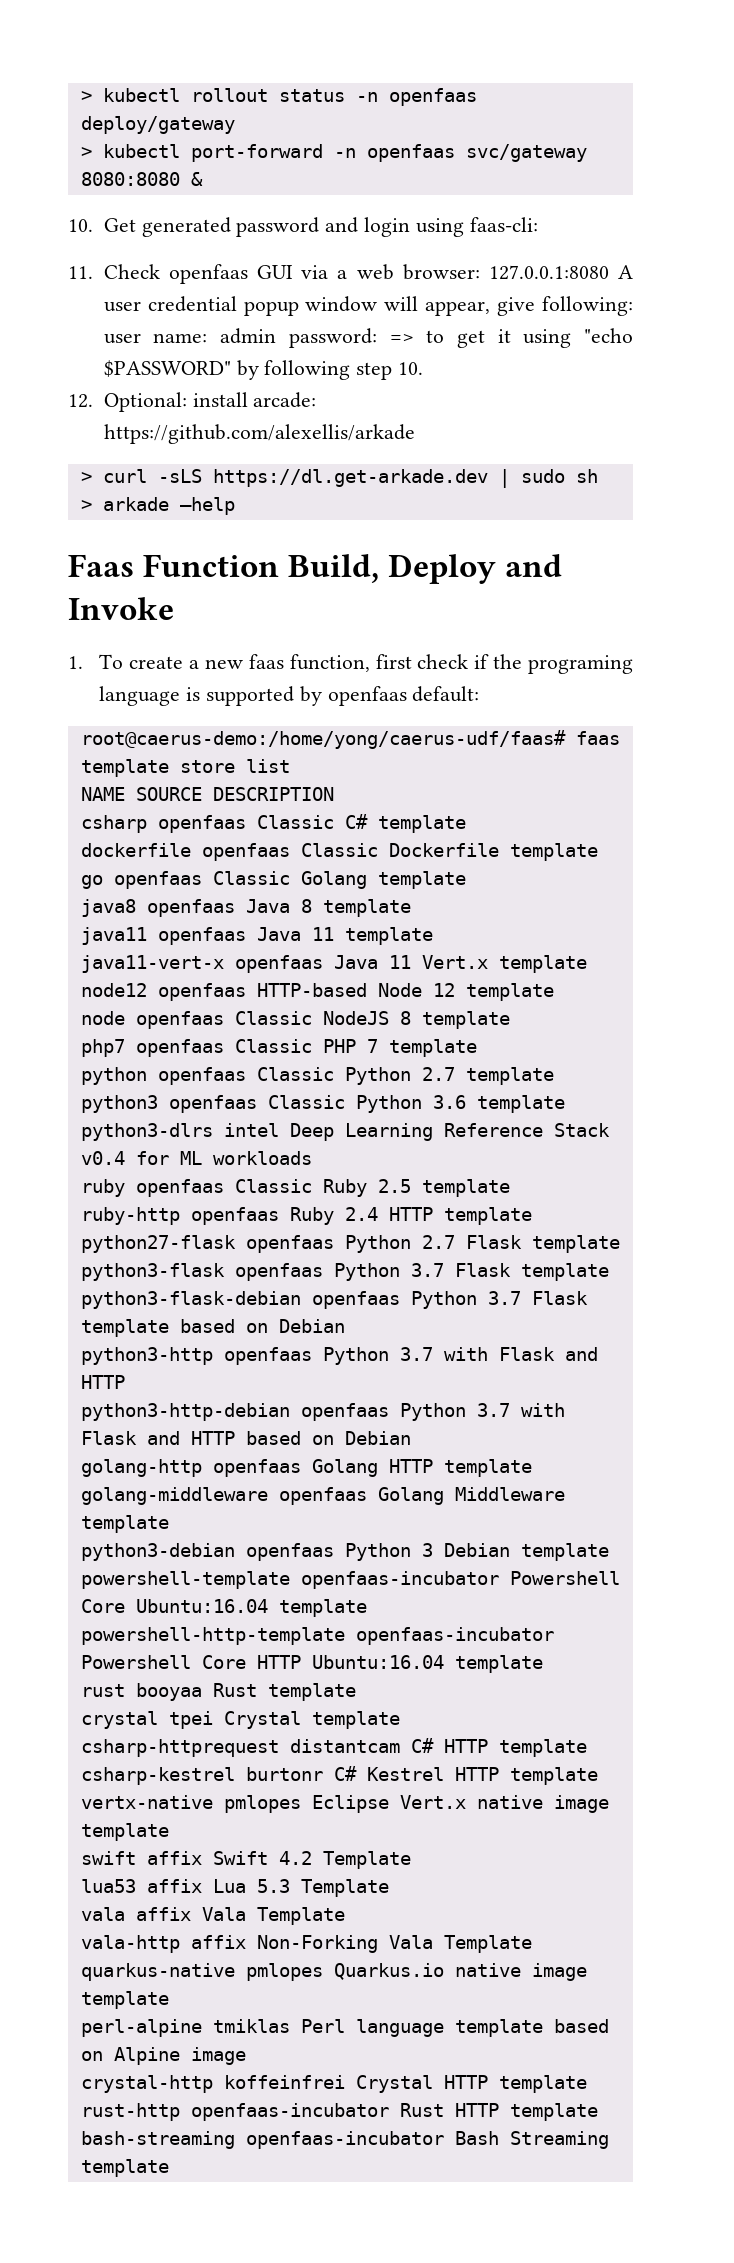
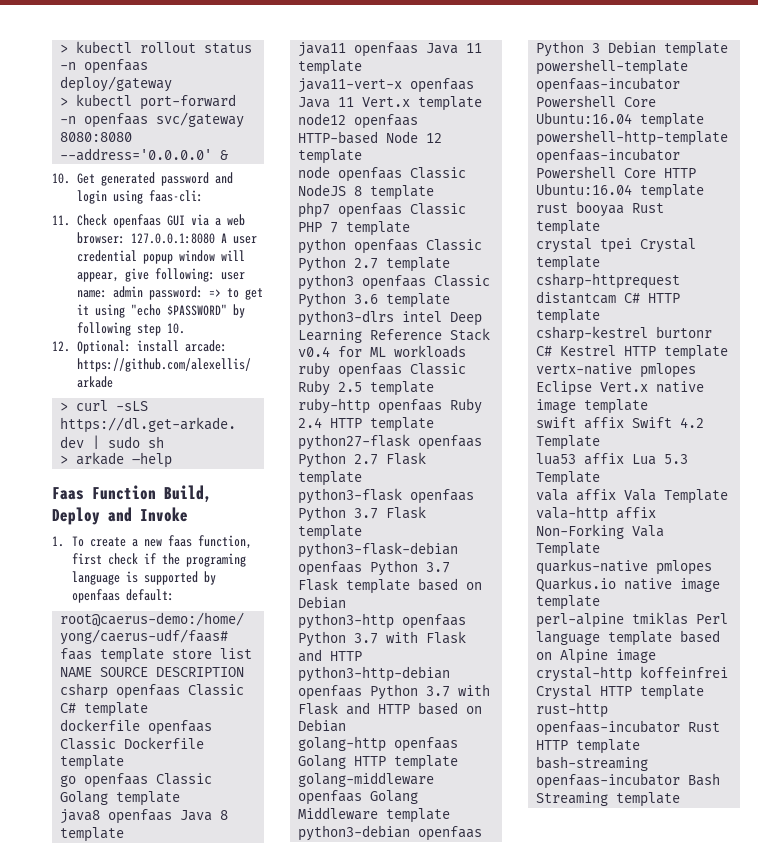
(180, 179) none -> [60,148,213,161] --address='0.0.0.0'

